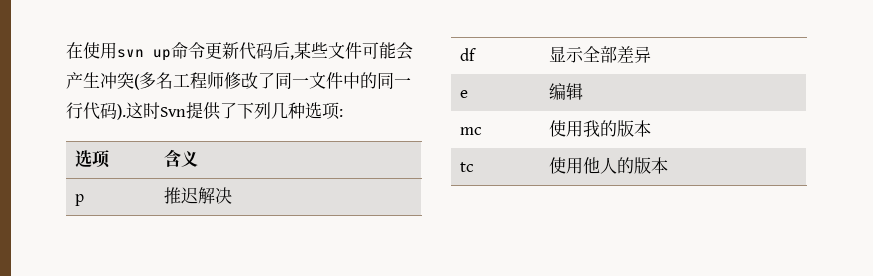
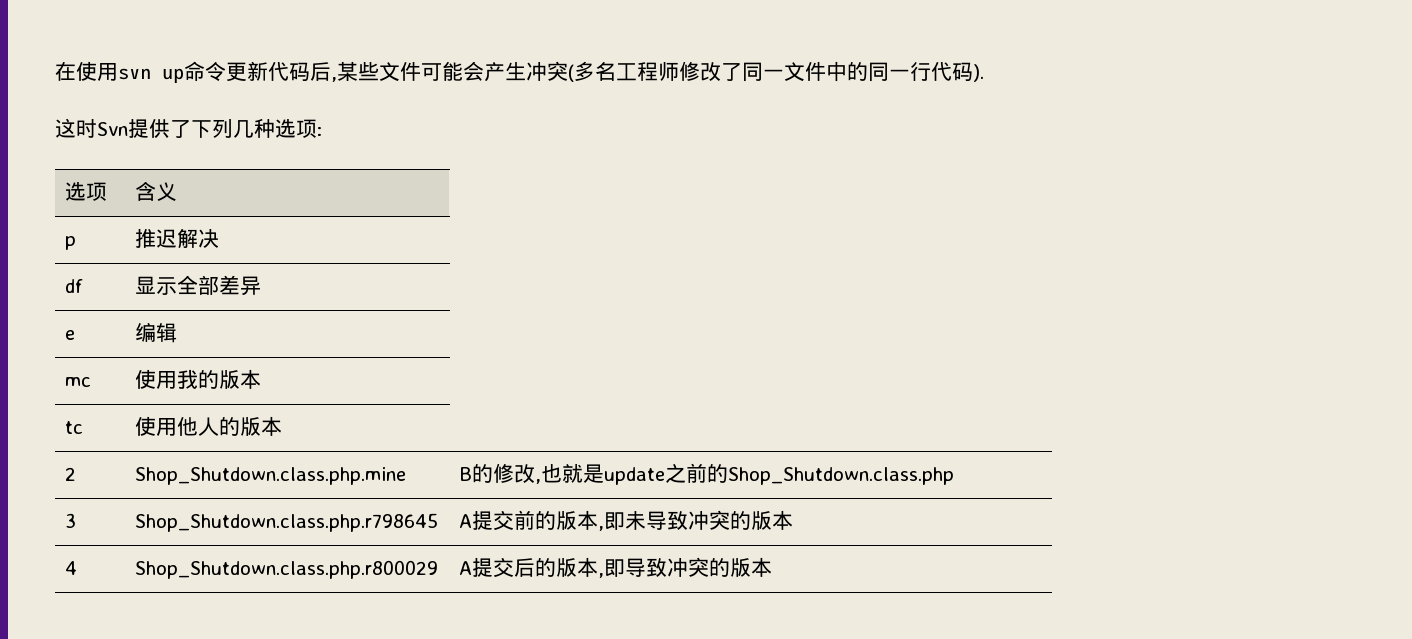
(126, 112) none -> (984, 73) //
(668, 165) none -> [65,467,77,481] [135,467,407,485] [459,463,955,485] [65,513,77,528] [135,513,439,532] [459,510,794,531] [65,561,78,575] [135,560,439,579] [459,557,773,578] // 2 | Shop_Shutdown.class.php.mine | B的修改,也就是update之前的Shop_Shutdown.class.php // 3 | Shop_Shutdown.class.php.r798645 | A提交前的版本,即未导致冲突的版本 // 4 | Shop_Shutdown.class.php.r800029 | A提交后的版本,即导致冲突的版本

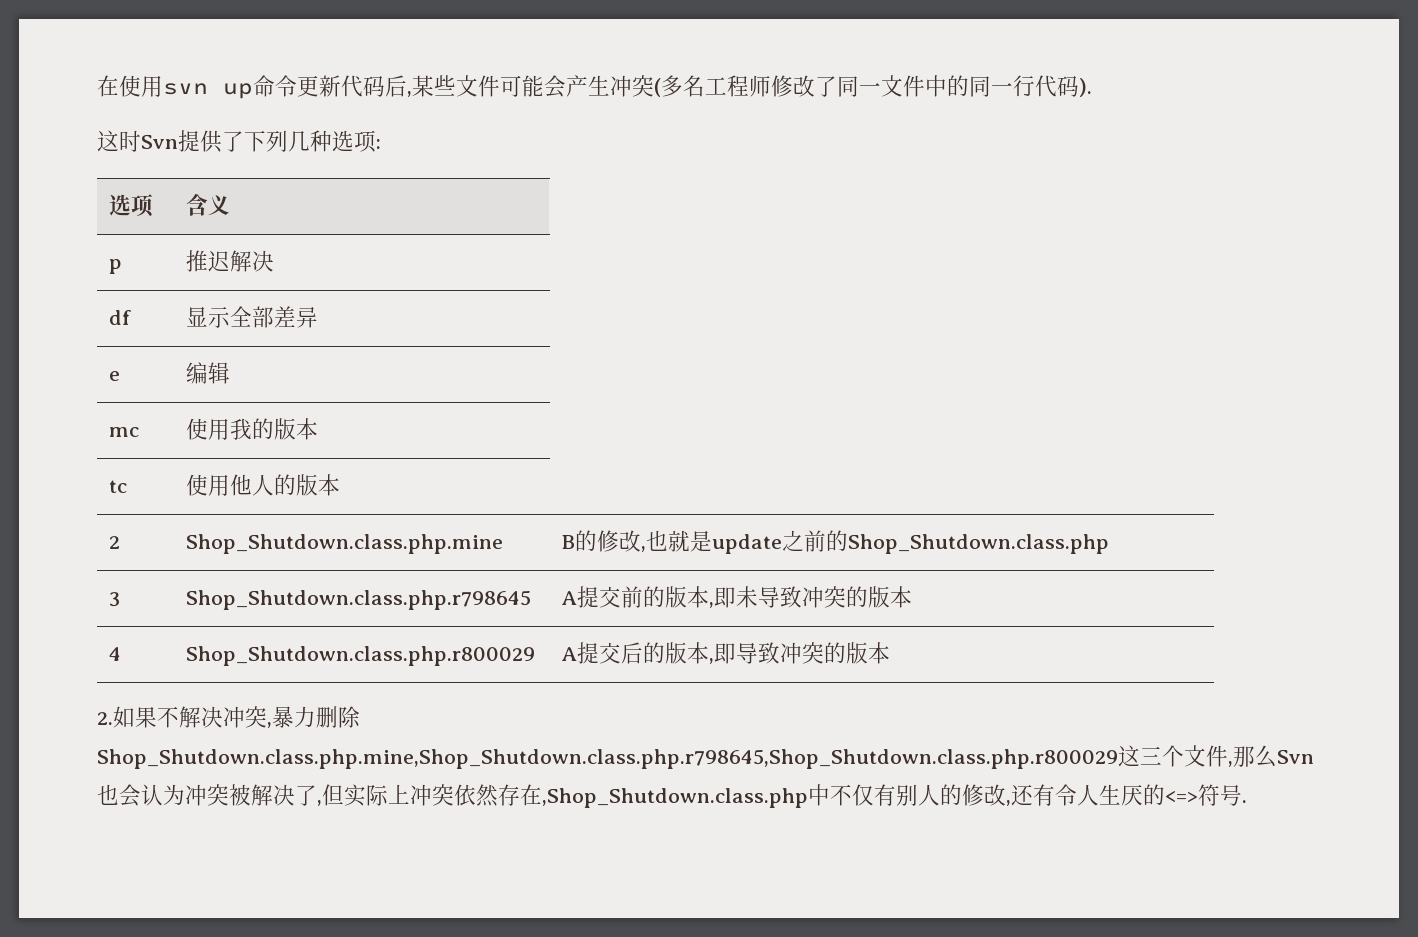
(773, 567) none -> [97,706,360,728] [97,745,1314,769] [97,784,1247,808] // 2.如果不解决冲突,暴力删除Shop_Shutdown.class.php.mine,Shop_Shutdown.class.php.r798645,Shop_Shutdown.class.php.r800029这三个文件,那么Svn也会认为冲突被解决了,但实际上冲突依然存在,Shop_Shutdown.class.php中不仅有别人的修改,还有令人生厌的<=>符号.

